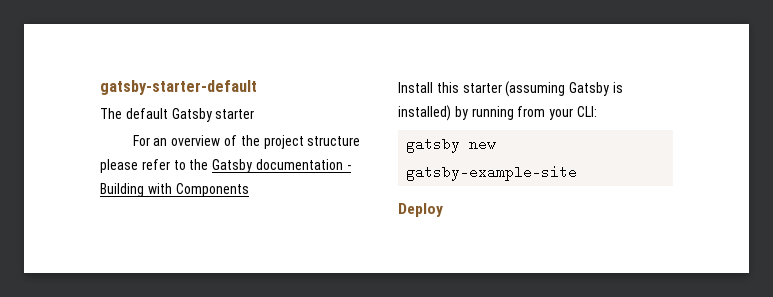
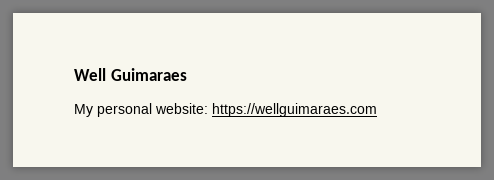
[100,80,257,95] [100,108,255,122] [132,135,361,149] [100,159,351,173] [100,183,249,197] [398,81,623,97] [398,105,597,121] [406,137,497,153] [406,165,578,181] [398,203,443,217] gatsby-starter-default // The default Gatsby starter // For an overview of the project structure please refer to the Gatsby documentation - Building with Components // Install this starter (assuming Gatsby is installed) by running from your CLI: // gatsby new gatsby-example-site // Deploy -> [74,68,187,81] [74,103,377,117] Well Guimaraes // My personal website: https://wellguimaraes.com

